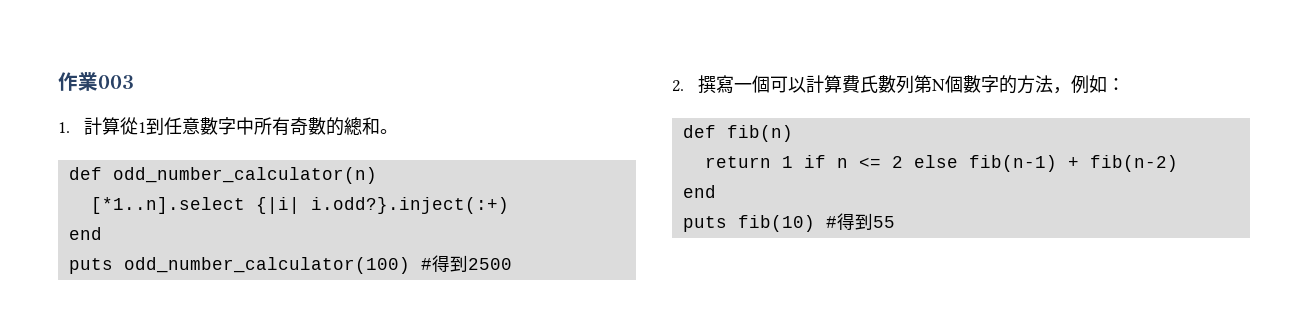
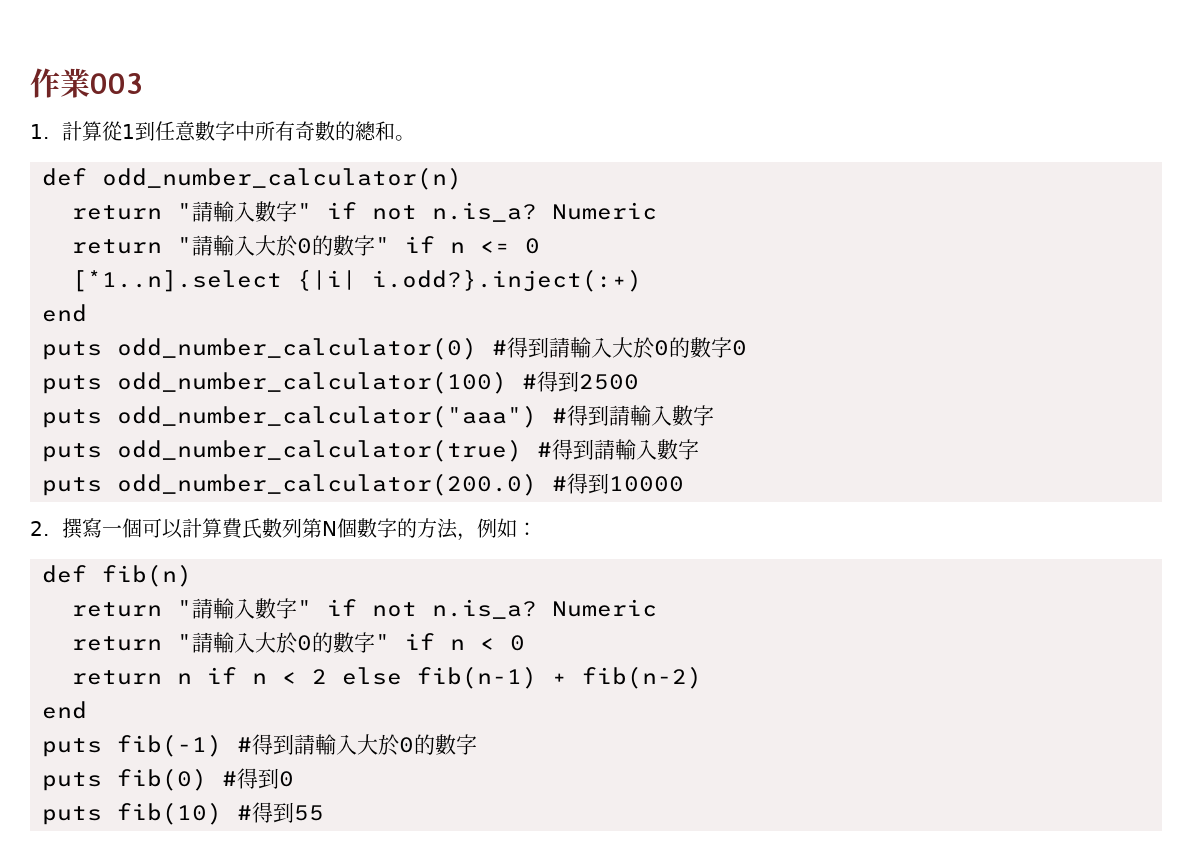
[90,197,509,214] [68,227,102,240] [*1..n].select {|i| i.odd?}.inject(:+) // end -> [72,201,657,222] [72,235,540,257] [72,269,642,292] [42,304,87,322] [42,337,747,360] return "請輸入數字" if not n.is_a? Numeric // return "請輸入大於0的數字" if n <= 0 // [*1..n].select {|i| i.odd?}.inject(:+) // end // puts odd_number_calculator(0) #得到請輸入大於0的數字0
(512, 264) none -> [42,405,714,428] [42,439,699,462] [42,473,684,496] // puts odd_number_calculator("aaa") #得到請輸入數字 // puts odd_number_calculator(true) #得到請輸入數字 // puts odd_number_calculator(200.0) #得到10000
[781,155,881,168] 1 if n <= -> [177,598,657,619] [72,632,525,654] [72,667,297,685] "請輸入數字" if not n.is_a? Numeric // return "請輸入大於0的數字" if n < 0 // return n if n <
(716, 191) none -> [42,734,477,757] [42,768,294,791] // puts fib(-1) #得到請輸入大於0的數字 // puts fib(0) #得到0

